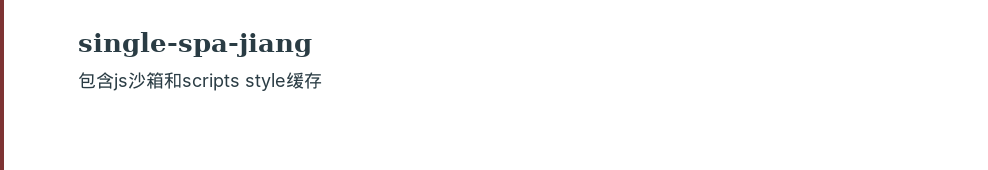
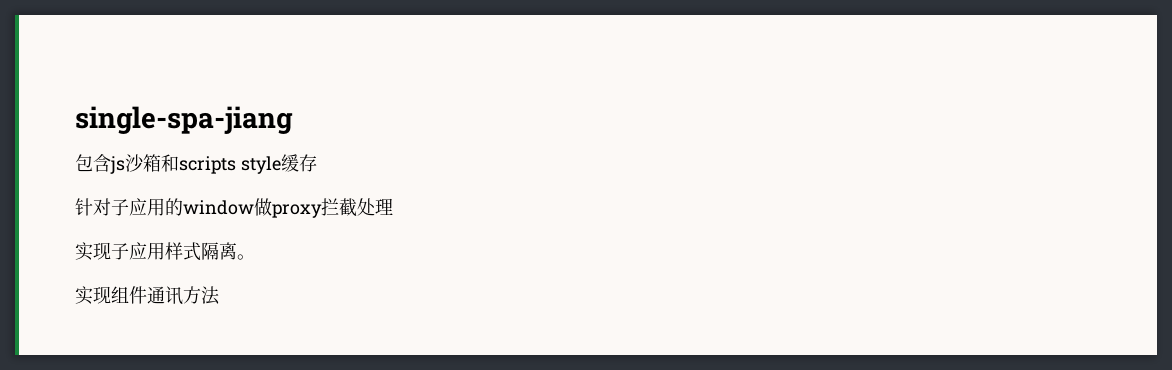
(322, 80) none -> [75,198,393,218] [75,242,255,261] [75,286,220,305] // 针对子应用的window做proxy拦截处理 // 实现子应用样式隔离。 // 实现组件通讯方法

